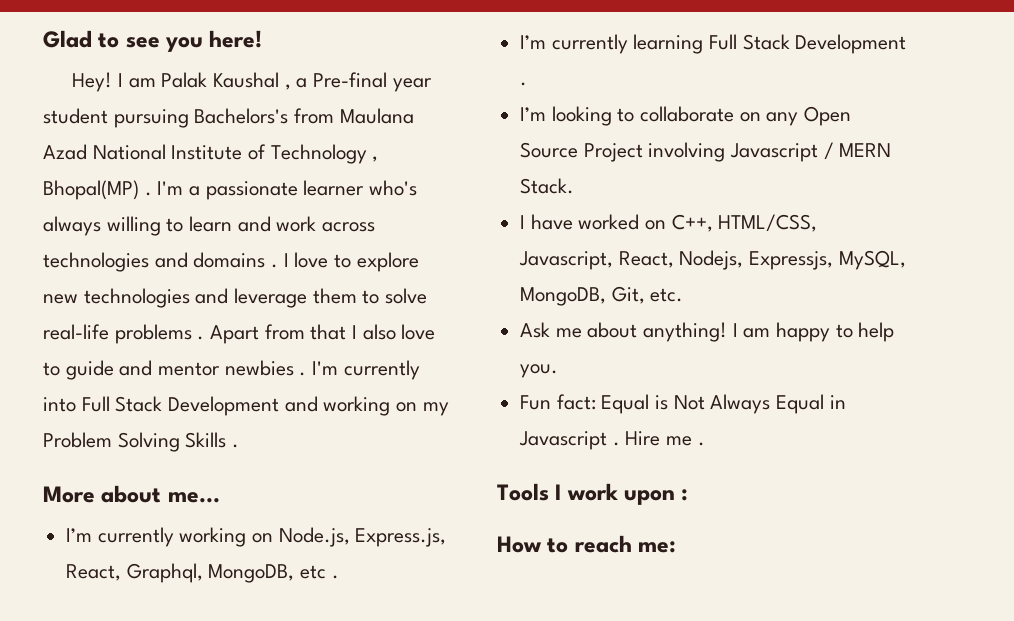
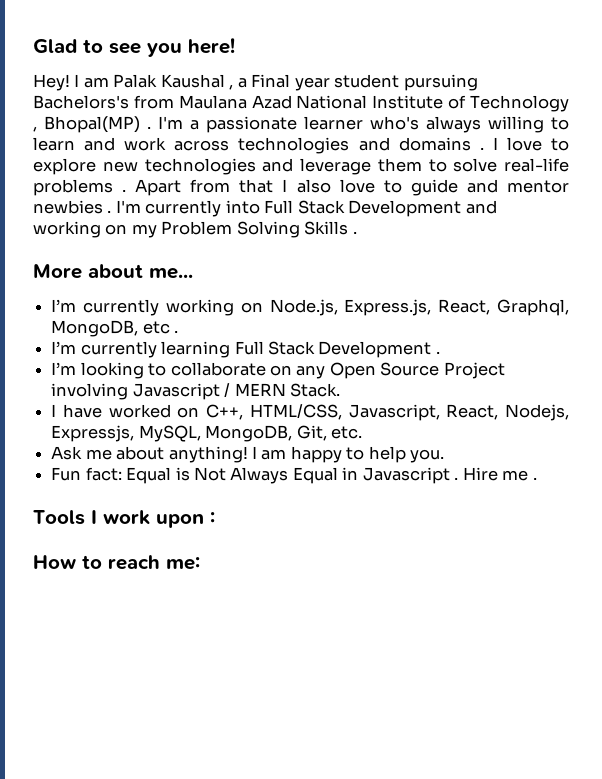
[312,72,387,88] Pre-final -> [251,74,291,88] Final

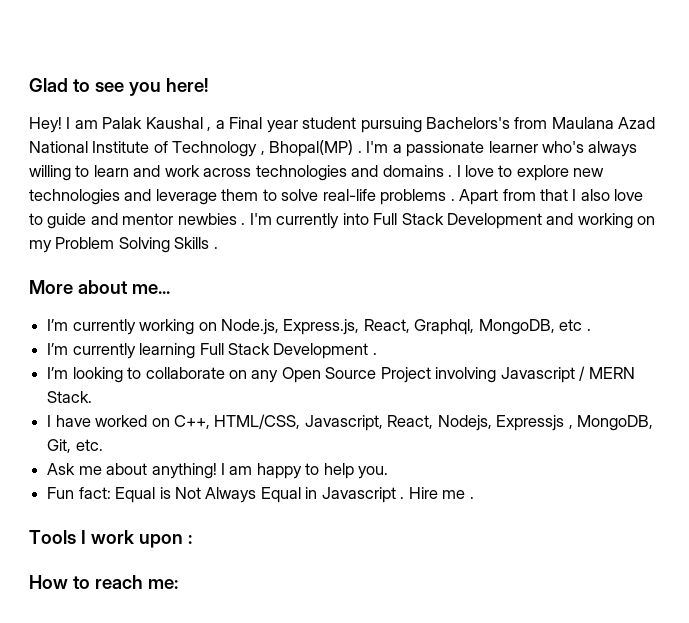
[51,425,201,442] Expressjs, MySQL, -> [496,415,573,431] Expressjs ,

